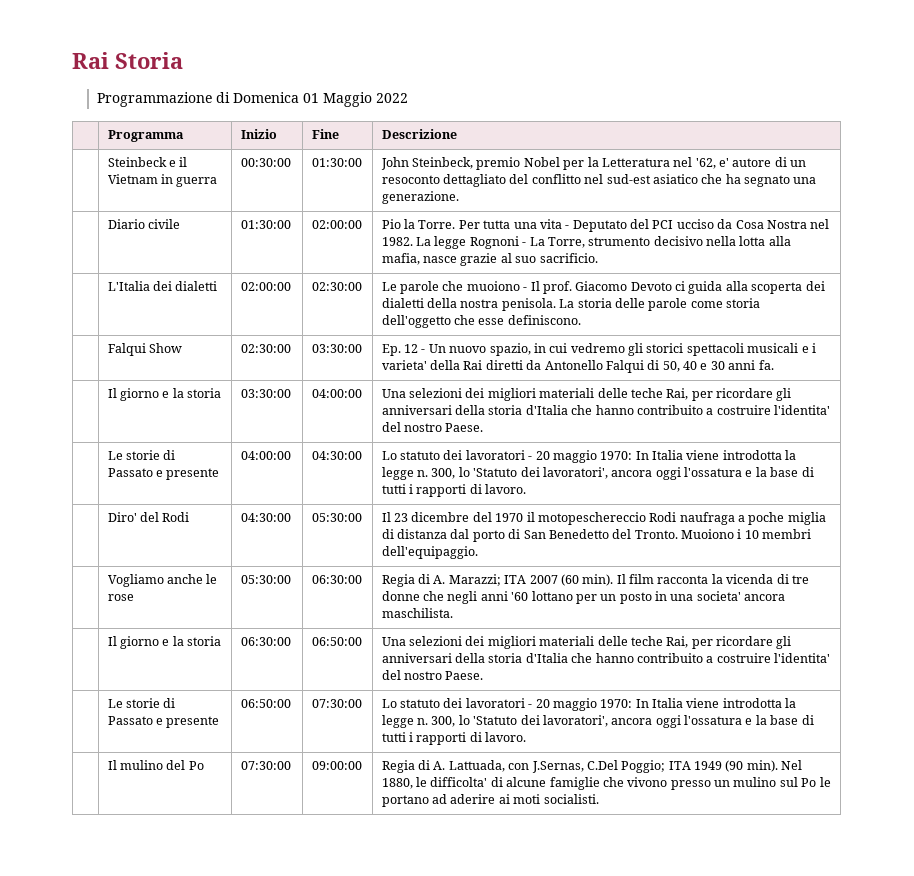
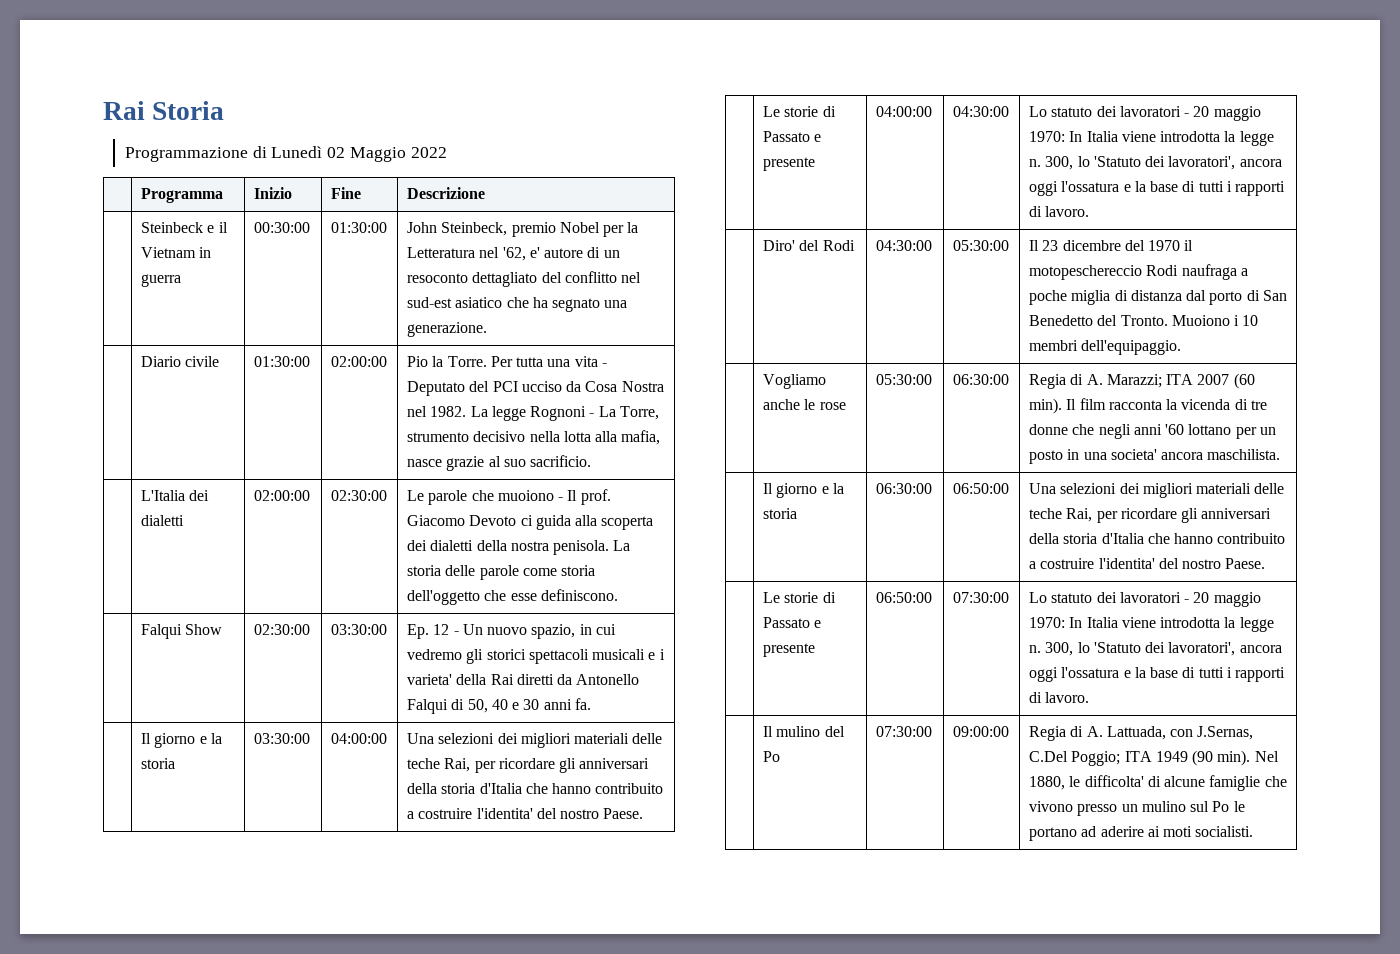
[233,92,320,103] Domenica 01 -> [271,146,346,158] Lunedì 02

